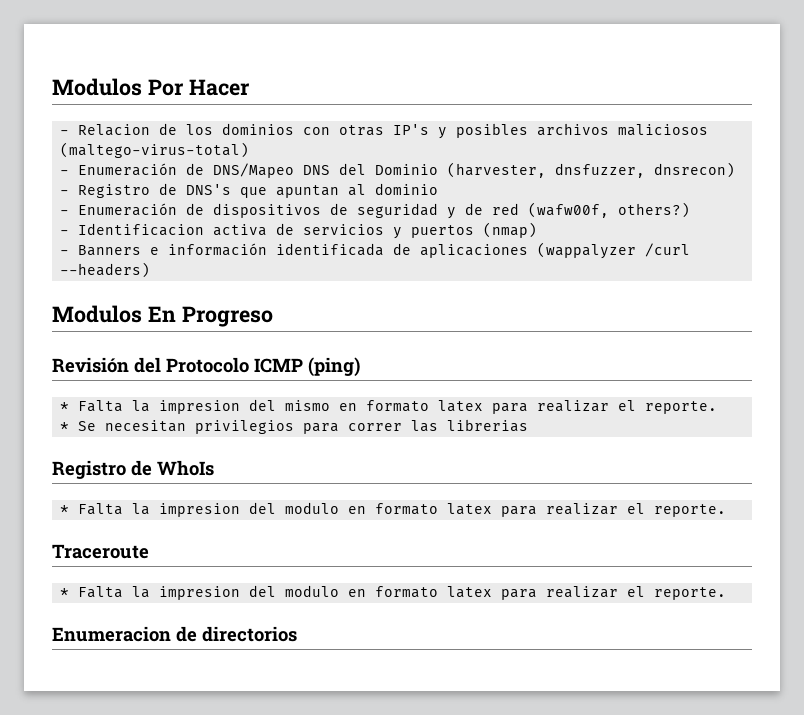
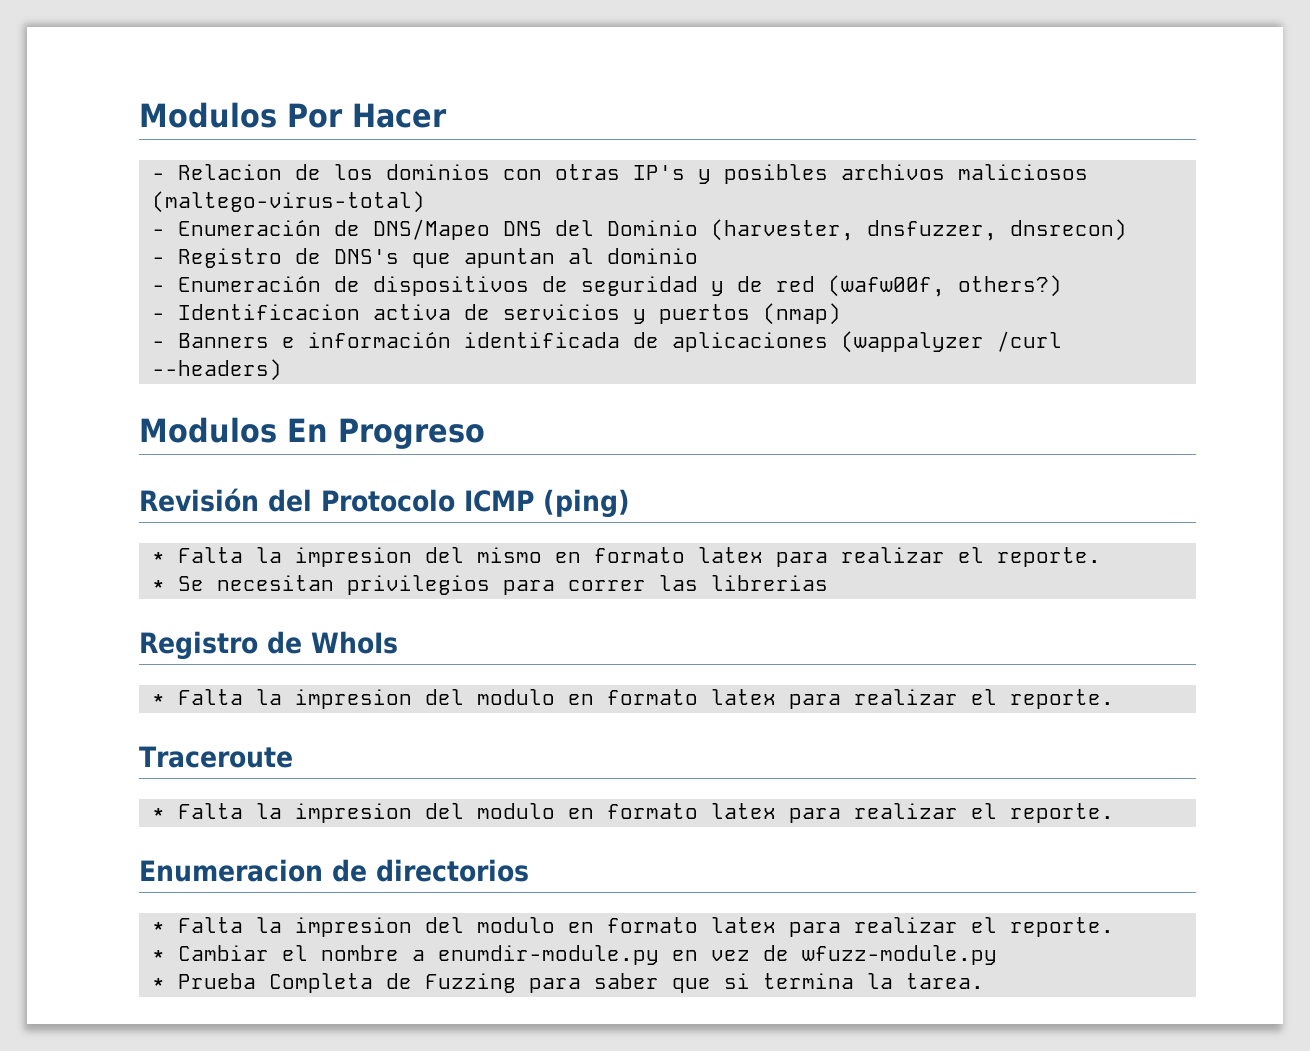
(297, 634) none -> [151,917,1114,937] [151,945,997,965] [151,973,984,993] // * Falta la impresion del modulo en formato latex para realizar el reporte. // * Cambiar el nombre a enumdir-module.py en vez de wfuzz-module.py // * Prueba Completa de Fuzzing para saber que si termina la tarea.

